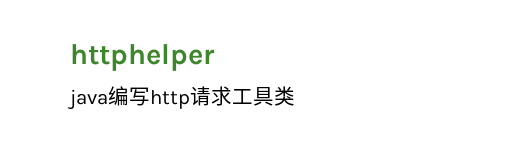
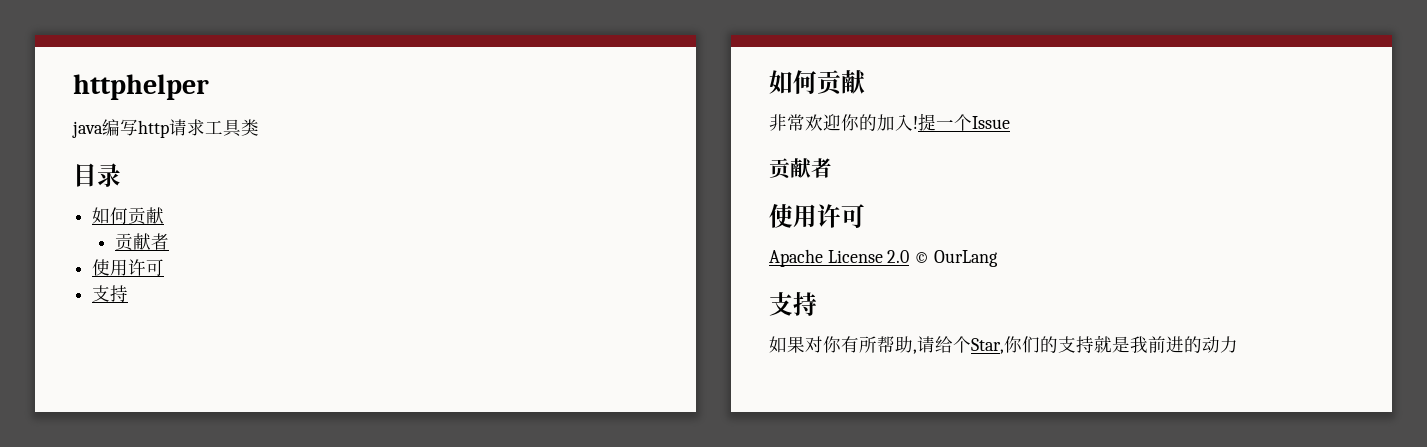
(295, 96) none -> [73,163,121,187] [92,207,165,225] [114,233,169,251] [92,259,165,276] [92,285,129,302] [769,70,866,96] [769,113,1010,131] [769,158,832,180] [769,204,865,228] [769,249,998,267] [769,292,817,316] [769,335,1238,354] // 目录 // 如何贡献 // 贡献者 // 使用许可 // 支持 // 如何贡献 // 非常欢迎你的加入!提一个Issue // 贡献者 // 使用许可 // Apache License 2.0 © OurLang // 支持 // 如果对你有所帮助,请给个Star,你们的支持就是我前进的动力

